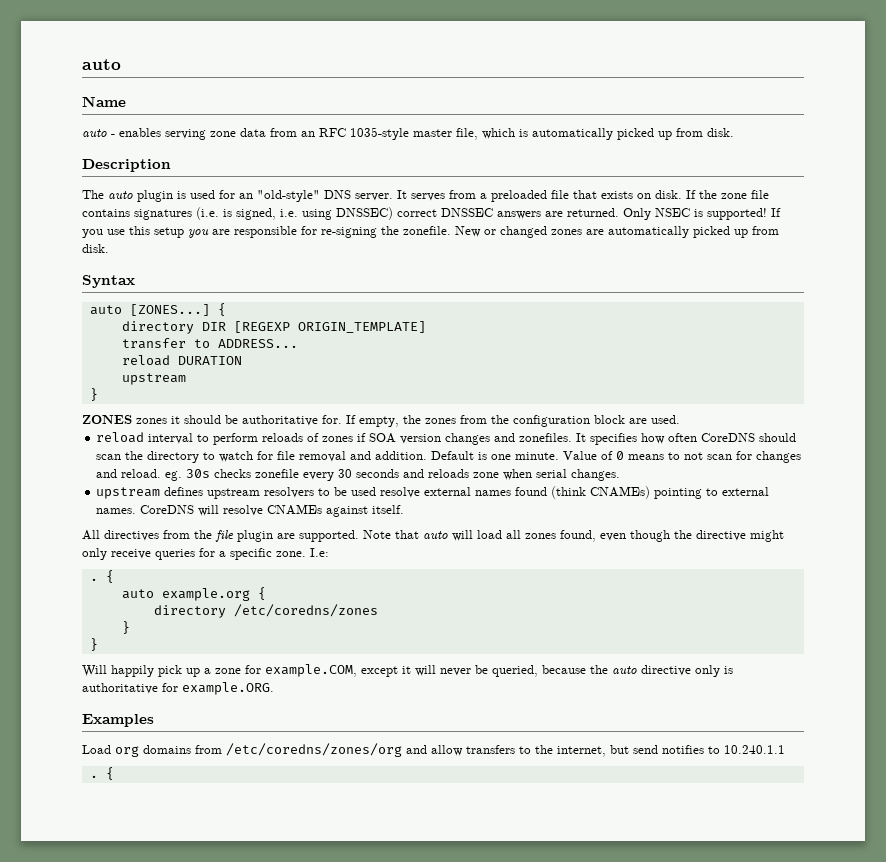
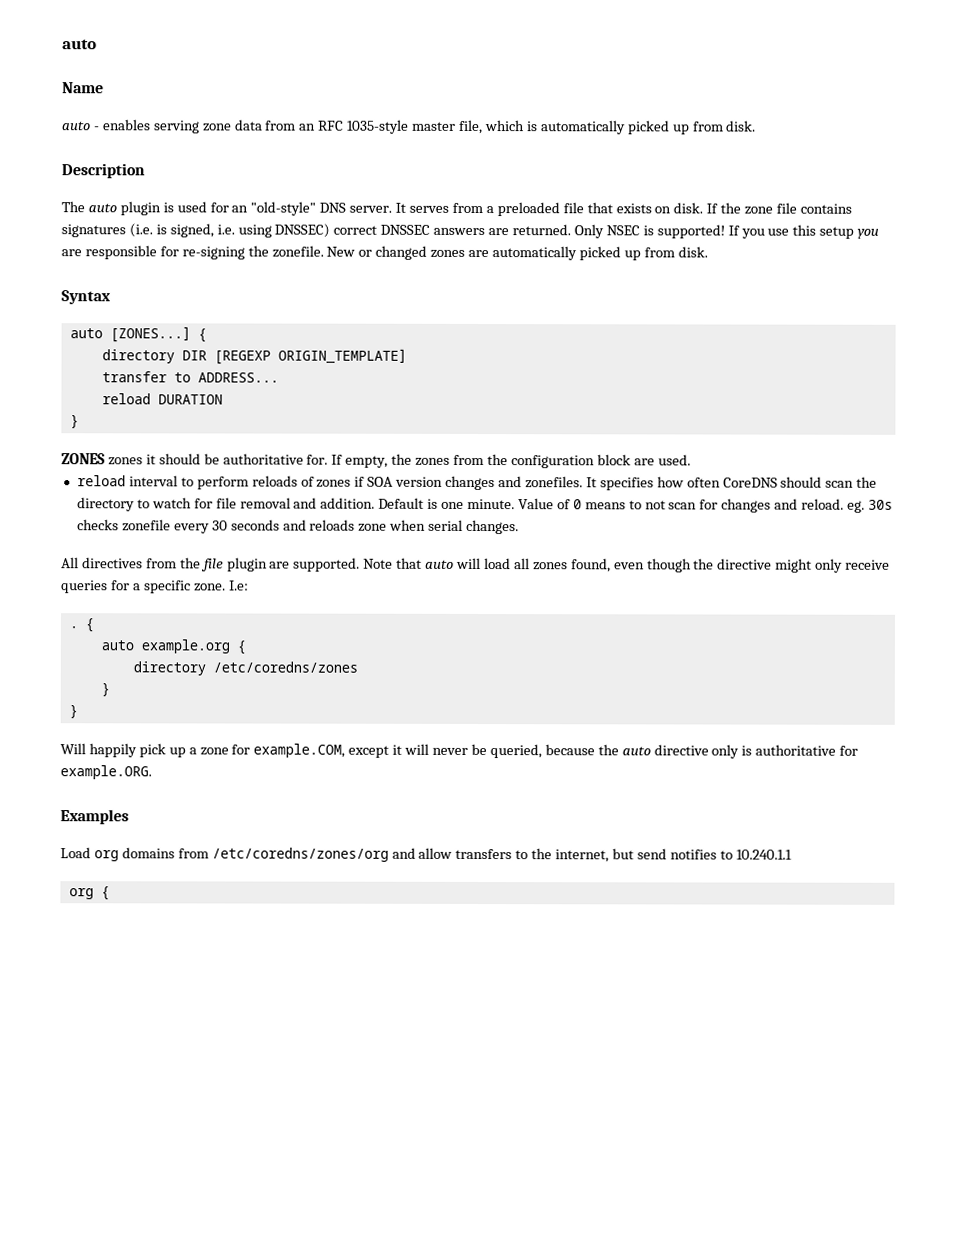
[121,373,186,385] // upstream -> (223, 399) none
[96,486,770,499] [96,504,405,517] // upstream defines upstream resolvers to be used resolve external names found (think CNAMEs) pointing to external names. CoreDNS will resolve CNAMEs against itself. -> (520, 527) none
[89,775,98,778] . -> [68,888,94,900] org

